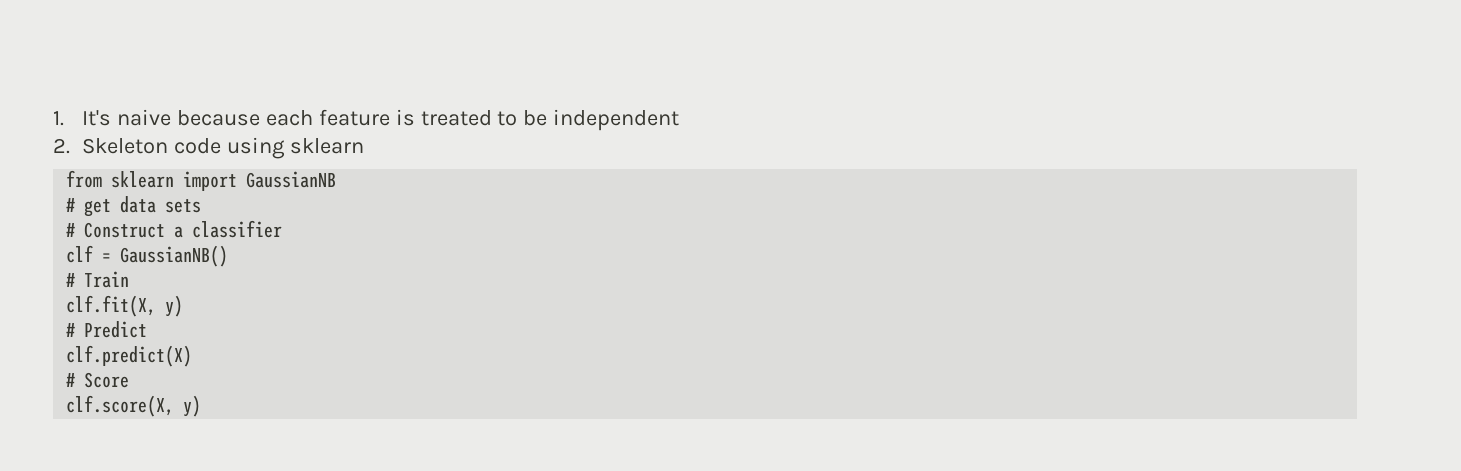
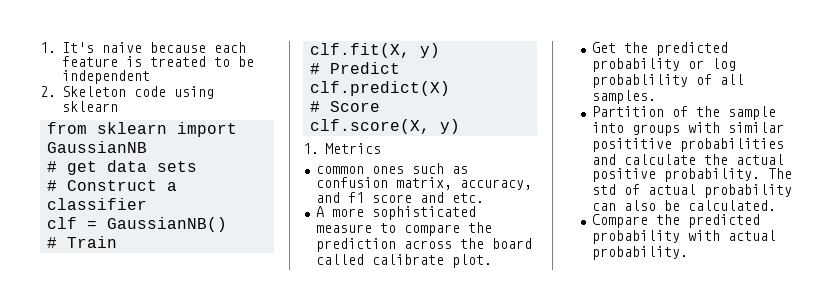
(202, 406) none -> [303,143,381,154] [315,163,468,174] [315,177,532,190] [315,192,484,203] [315,206,476,220] [315,222,492,236] [315,238,532,252] [315,254,492,268] [591,42,728,56] [591,58,736,72] [591,74,744,88] [591,90,656,104] [591,106,776,120] [591,122,784,136] [591,138,784,152] [591,154,784,165] [591,168,792,182] [591,184,792,198] [591,200,776,211] [591,214,760,228] [591,230,776,244] [591,246,688,260] // 1. Metrics // common ones such as confusion matrix, accuracy, and f1 score and etc. // A more sophisticated measure to compare the prediction across the board called calibrate plot. // Get the predicted probability or log probablility of all samples. // Partition of the sample into groups with similar posititive probabilities and calculate the actual positive probability. The std of actual probability can also be calculated. // Compare the predicted probability with actual probability.

